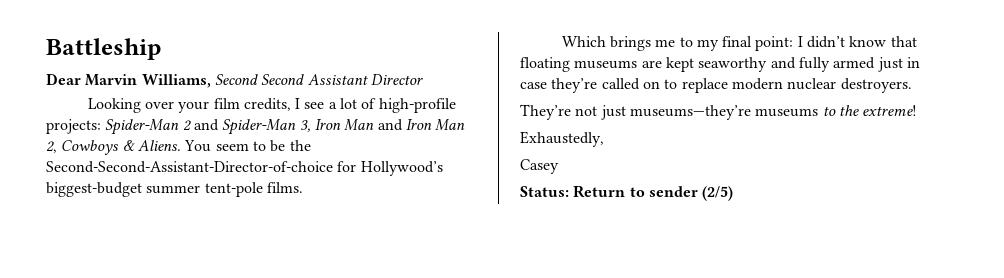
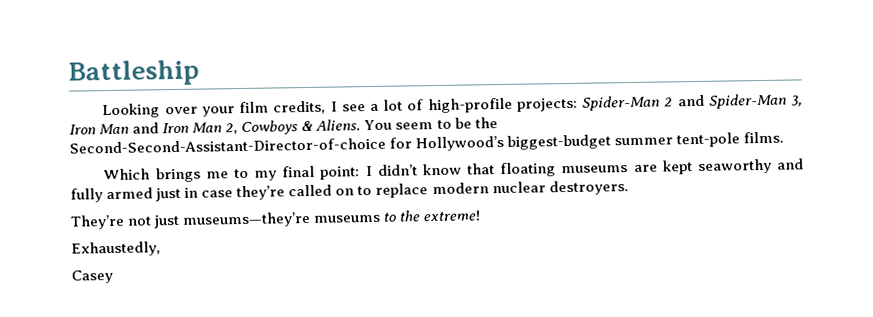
[46,73,423,88] // Dear Marvin Williams, Second Second Assistant Director -> (200, 73) none
[520,185,734,201] // Status: Return to sender (2/5) -> (113, 276) none

